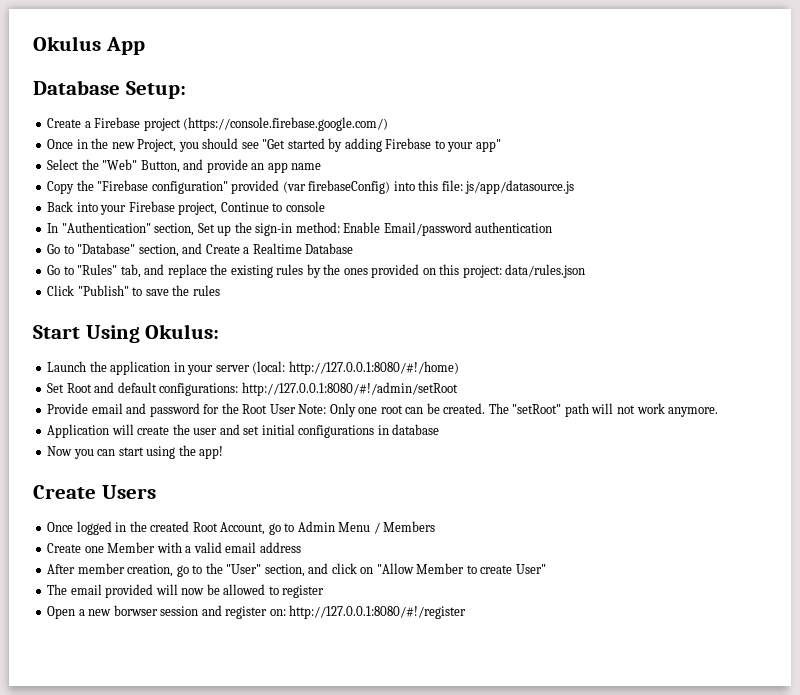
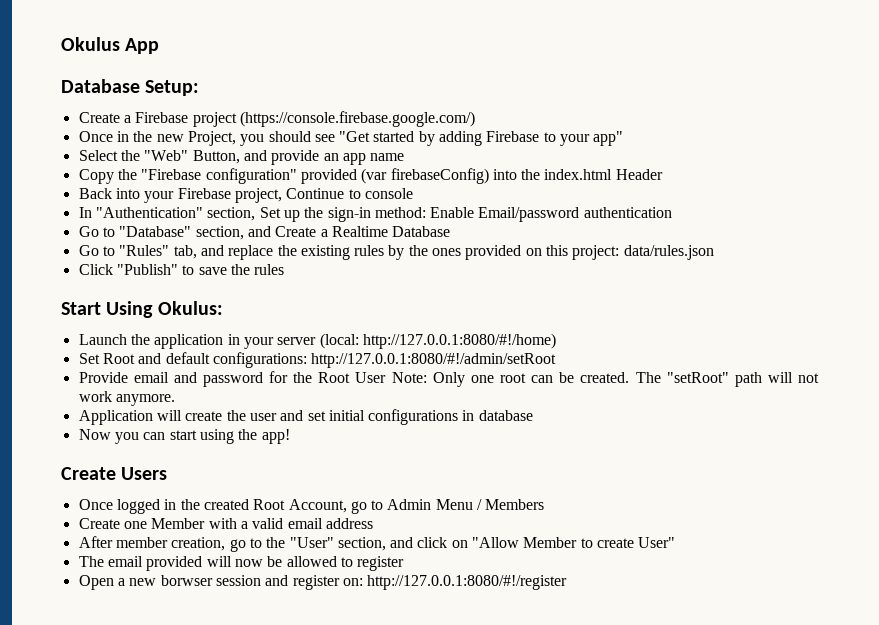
[418,180,575,194] this file: js/app/datasource.js -> [521,169,663,180] the index.html Header

